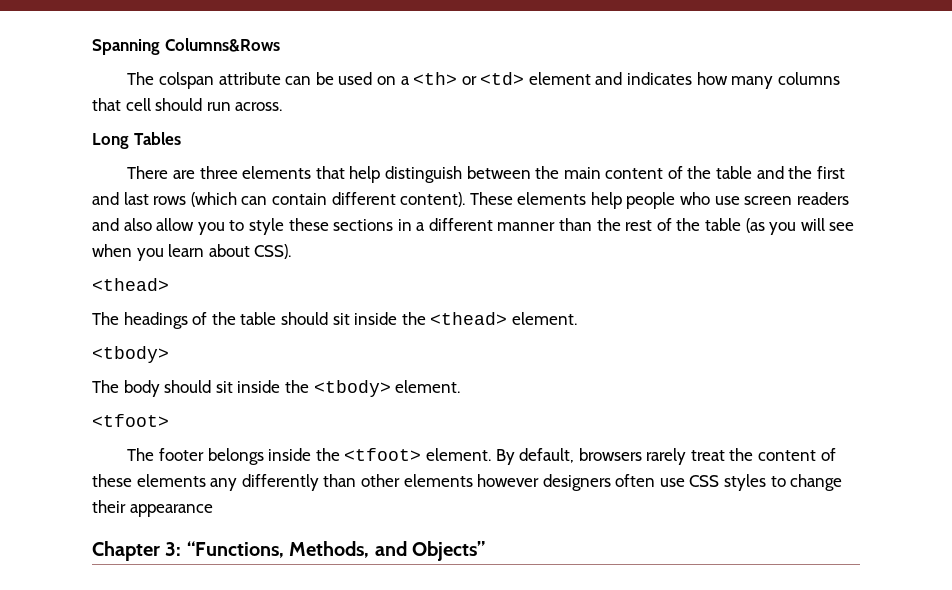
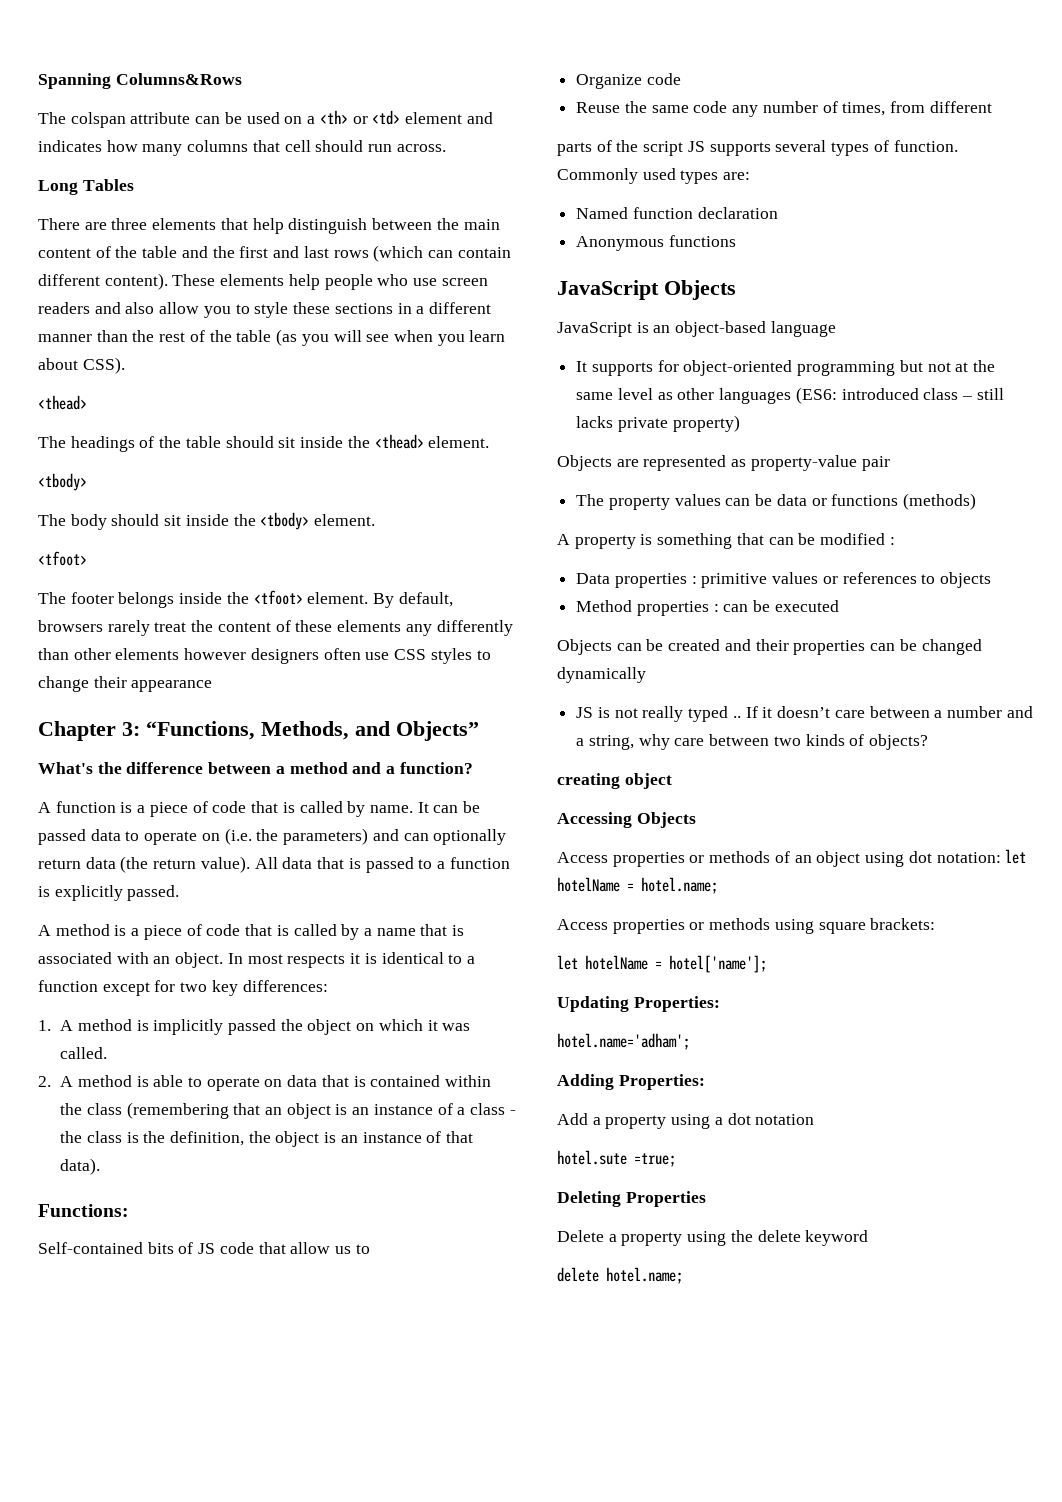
(485, 551) none -> [38,762,473,774] [38,801,481,817] [38,828,507,845] [38,856,510,873] [38,885,180,901] [38,924,465,940] [38,952,475,968] [38,980,328,996] [38,1019,471,1035] [60,1047,108,1059] [38,1075,492,1091] [60,1102,516,1119] [60,1131,474,1147] [60,1158,101,1175] [38,1204,129,1217] [38,1242,370,1254] [576,73,681,89] [576,101,992,117] [557,140,958,156] [557,168,751,184] [576,207,778,219] [576,235,736,251] [557,280,736,300] [557,321,836,337] [576,360,996,376] [576,387,1004,404] [576,415,740,432] [557,455,890,471] [576,493,977,510] [557,533,895,549] [576,572,992,588] [576,600,839,616] [557,639,982,655] [557,667,646,683] [576,706,1033,722] [576,734,929,750] [557,773,672,789] [557,812,696,828] [557,849,1027,867] [557,877,718,894] [557,918,936,934] [557,955,767,973] [557,996,720,1012] [557,1033,690,1050] [557,1074,705,1090] [557,1113,815,1129] [557,1150,676,1167] [557,1191,706,1207] [557,1230,869,1246] [557,1267,683,1284] // What's the difference between a method and a function? // A function is a piece of code that is called by name. It can be passed data to operate on (i.e. the parameters) and can optionally return data (the return value). All data that is passed to a function is explicitly passed. // A method is a piece of code that is called by a name that is associated with an object. In most respects it is identical to a function except for two key differences: // 1. A method is implicitly passed the object on which it was called. // 2. A method is able to operate on data that is contained within the class (remembering that an object is an instance of a class - the class is the definition, the object is an instance of that data). // Functions: // Self-contained bits of JS code that allow us to // Organize code // Reuse the same code any number of times, from different // parts of the script JS supports several types of function. Commonly used types are: // Named function declaration // Anonymous functions // JavaScript Objects // JavaScript is an object-based language // It supports for object-oriented programming but not at the same level as other languages (ES6: introduced class – still lacks private property) // Objects are represented as property-value pair // The property values can be data or functions (methods) // A property is something that can be modified : // Data properties : primitive values or references to objects // Method properties : can be executed // Objects can be created and their properties can be changed dynamically // JS is not really typed .. If it doesn’t care between a number and a string, why care between two kinds of objects? // creating object // Accessing Objects // Access properties or methods of an object using dot notation: let hotelName = hotel.name; // Access properties or methods using square brackets: // let hotelName = hotel['name']; // Updating Properties: // hotel.name='adham'; // Adding Properties: // Add a property using a dot notation // hotel.sute =true; // Deleting Properties // Delete a property using the delete keyword // delete hotel.name;

